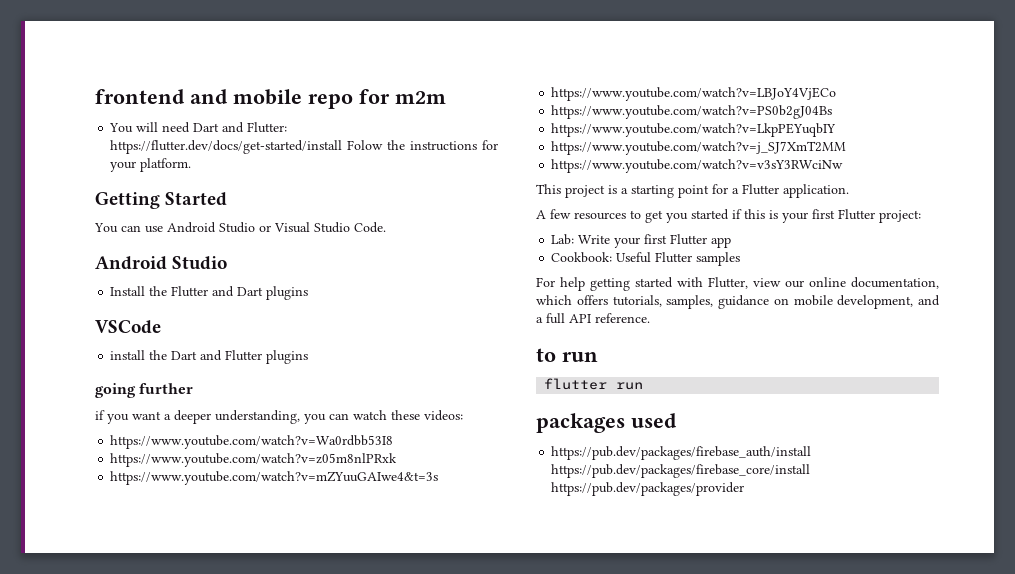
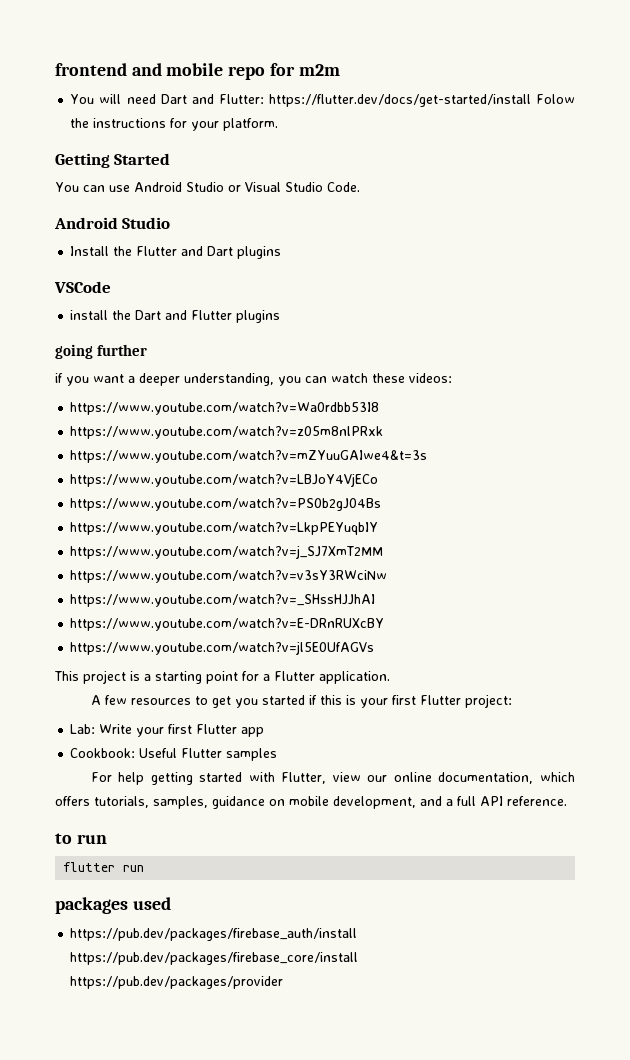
(844, 166) none -> [70,594,376,607] [70,618,385,631] [70,641,375,655] // https://www.youtube.com/watch?v=_SHssHJJhAI // https://www.youtube.com/watch?v=E-DRnRUXcBY // https://www.youtube.com/watch?v=jl5E0UfAGVs

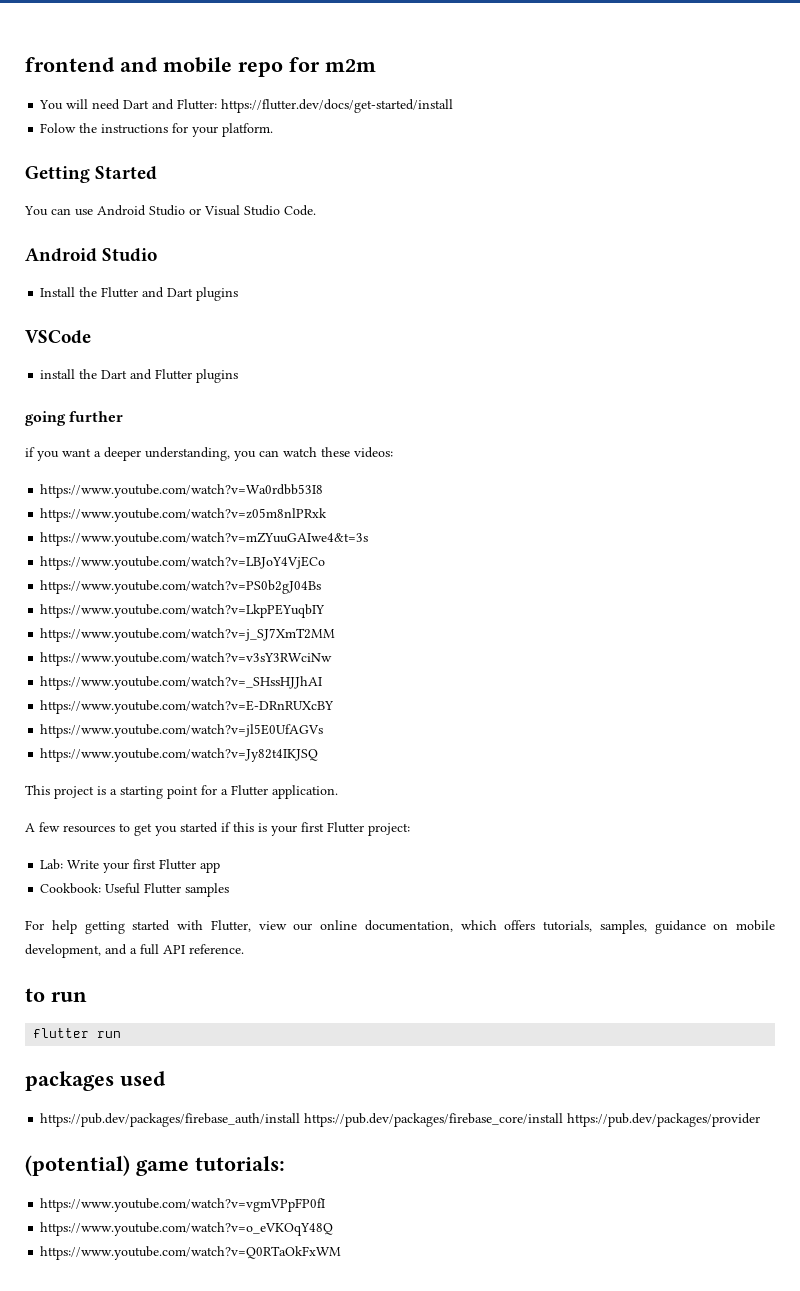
(531, 100) none -> (454, 106) //
(375, 648) none -> [40,748,319,762] // https://www.youtube.com/watch?v=Jy82t4IKJSQ
(284, 982) none -> [25,1155,285,1176] [40,1198,326,1212] [40,1222,334,1236] [40,1246,342,1260] // (potential) game tutorials: // https://www.youtube.com/watch?v=vgmVPpFP0fI // https://www.youtube.com/watch?v=o_eVKOqY48Q // https://www.youtube.com/watch?v=Q0RTaOkFxWM

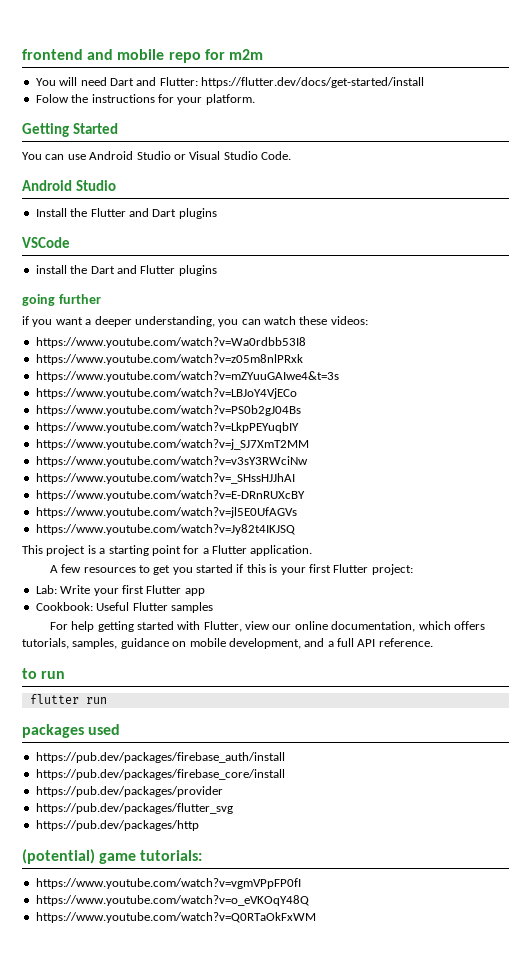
(301, 1120) none -> (285, 757) //
(564, 1120) none -> (285, 774) //
(761, 1120) none -> [35,803,233,814] [35,820,199,831] // https://pub.dev/packages/flutter_svg // https://pub.dev/packages/http

